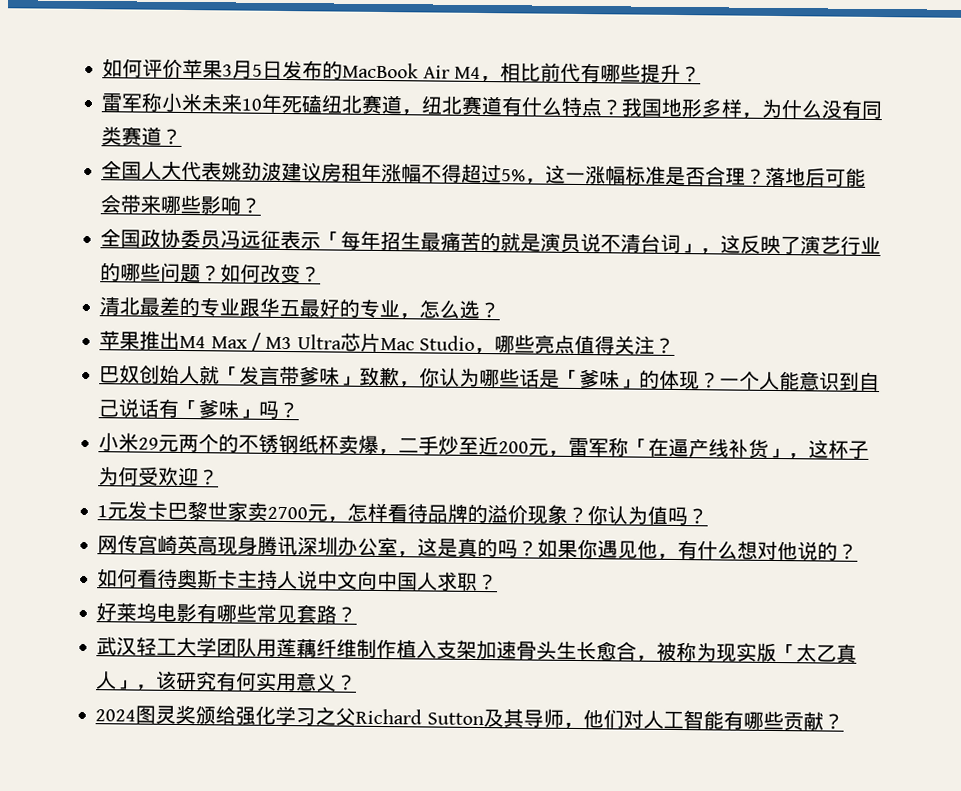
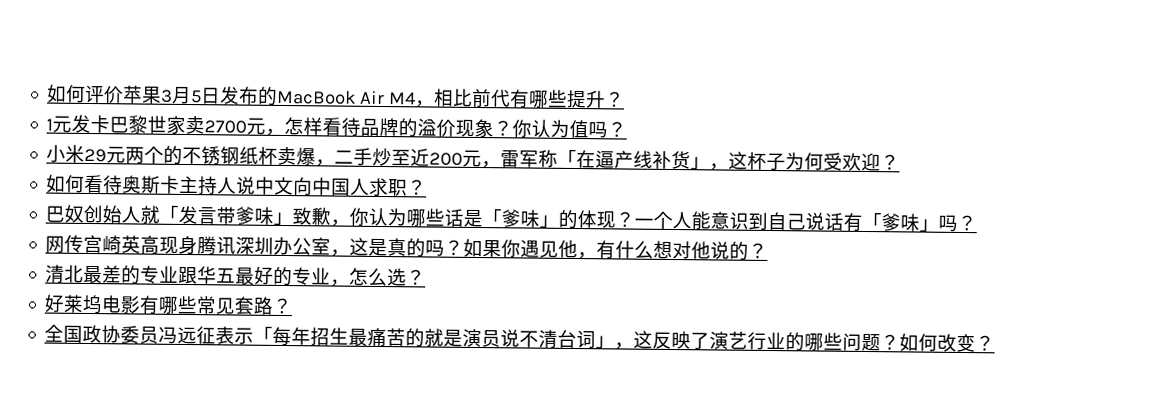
[101,92,884,120] [101,126,183,146] [101,160,867,187] [100,194,243,215] 雷军称小米未来10年死磕纽北赛道，纽北赛道有什么特点？我国地形多样，为什么没有同类赛道？ // 全国人大代表姚劲波建议房租年涨幅不得超过5%，这一涨幅标准是否合理？落地后可能会带来哪些影响 -> [46,114,628,139] [46,144,901,172] [46,174,428,197] [45,204,978,232] [45,234,769,261] [45,264,427,287] [44,294,275,315] 1元发卡巴黎世家卖2700元，怎样看待品牌的溢价现象？你认为值吗？ // 小米29元两个的不锈钢纸杯卖爆，二手炒至近200元，雷军称「在逼产线补货」，这杯子为何受欢迎？ // 如何看待奥斯卡主持人说中文向中国人求职？ // 巴奴创始人就「发言带爹味」致歉，你认为哪些话是「爹味」的体现？一个人能意识到自己说话有「爹味」吗？ // 网传宫崎英高现身腾讯深圳办公室，这是真的吗？如果你遇见他，有什么想对他说的？ // 清北最差的专业跟华五最好的专业，怎么选？ // 好莱坞电影有哪些常见套路
[99,296,501,320] [99,330,675,355] [99,364,881,392] [98,398,300,420] [98,432,870,460] [98,466,220,487] [97,500,709,526] [97,534,859,561] [97,568,499,591] [96,602,358,624] [96,636,858,663] [96,670,358,692] [95,704,844,732] // 清北最差的专业跟华五最好的专业，怎么选？ // 苹果推出M4 Max / M3 Ultra芯片Mac Studio，哪些亮点值得关注？ // 巴奴创始人就「发言带爹味」致歉，你认为哪些话是「爹味」的体现？一个人能意识到自己说话有「爹味」吗？ // 小米29元两个的不锈钢纸杯卖爆，二手炒至近200元，雷军称「在逼产线补货」，这杯子为何受欢迎？ // 1元发卡巴黎世家卖2700元，怎样看待品牌的溢价现象？你认为值吗？ // 网传宫崎英高现身腾讯深圳办公室，这是真的吗？如果你遇见他，有什么想对他说的？ // 如何看待奥斯卡主持人说中文向中国人求职？ // 好莱坞电影有哪些常见套路？ // 武汉轻工大学团队用莲藕纤维制作植入支架加速骨头生长愈合，被称为现实版「太乙真人」，该研究有何实用意义？ // 2024图灵奖颁给强化学习之父Richard Sutton及其导师，他们对人工智能有哪些贡献？ -> (996, 343) none

